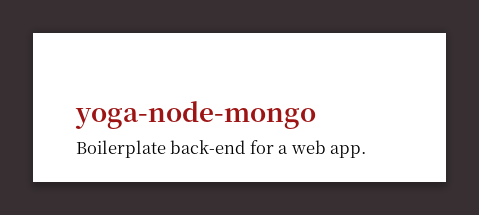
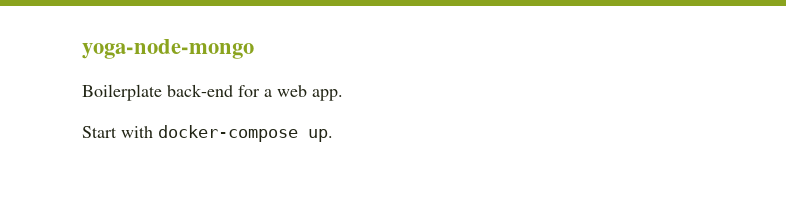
(367, 151) none -> [82,125,333,142] // Start with docker-compose up.

